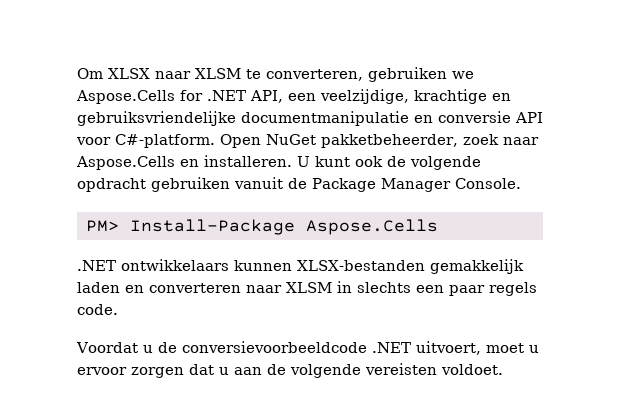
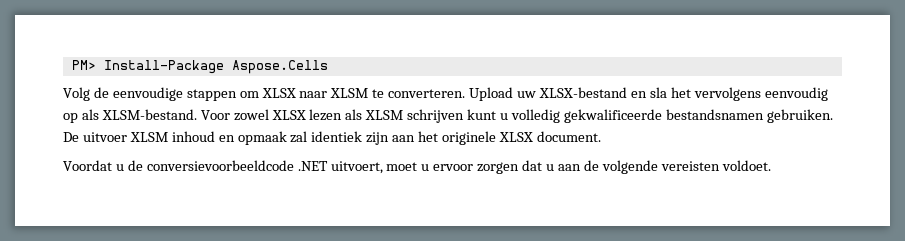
[77,67,474,82] [76,89,511,104] [77,111,543,126] [76,134,539,148] [76,155,481,170] [77,177,521,192] [85,219,438,235] [77,259,524,274] [77,281,537,296] [77,304,118,315] Om XLSX naar XLSM te converteren, gebruiken we Aspose.Cells for .NET API, een veelzijdige, krachtige en gebruiksvriendelijke documentmanipulatie en conversie API voor C#-platform. Open NuGet pakketbeheerder, zoek naar Aspose.Cells en installeren. U kunt ook de volgende opdracht gebruiken vanuit de Package Manager Console. // PM> Install-Package Aspose.Cells // .NET ontwikkelaars kunnen XLSX-bestanden gemakkelijk laden en converteren naar XLSM in slechts een paar regels code. -> [71,60,328,74] [63,87,828,101] [63,109,833,123] [63,131,601,145] PM> Install-Package Aspose.Cells // Volg de eenvoudige stappen om XLSX naar XLSM te converteren. Upload uw XLSX-bestand en sla het vervolgens eenvoudig op als XLSM-bestand. Voor zowel XLSX lezen als XLSM schrijven kunt u volledig gekwalificeerde bestandsnamen gebruiken. De uitvoer XLSM inhoud en opmaak zal identiek zijn aan het originele XLSX document.

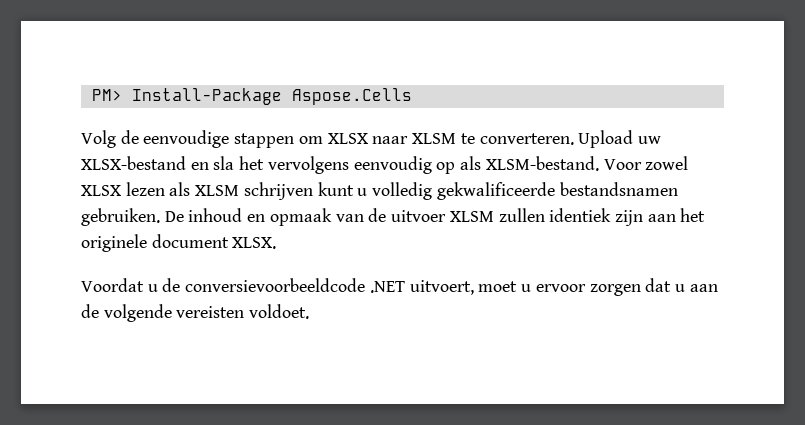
[82,132,168,142] uitvoer XLSM -> (184, 216) none
[290,131,308,143] zal -> [335,208,545,222] van de uitvoer XLSM zullen
[498,131,601,142] XLSX document. -> [151,234,277,249] document XLSX.

